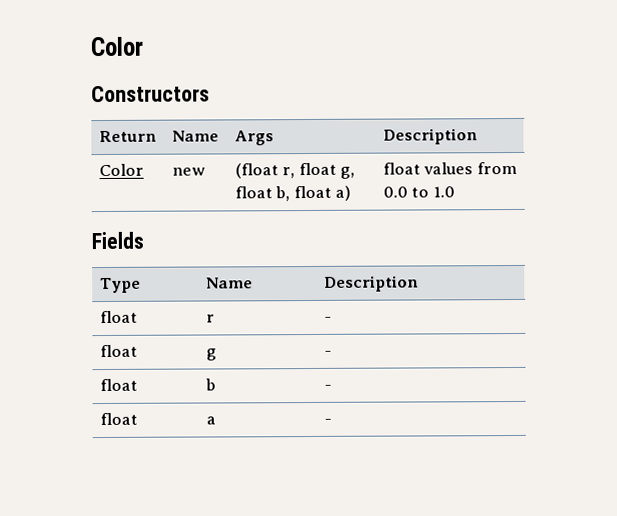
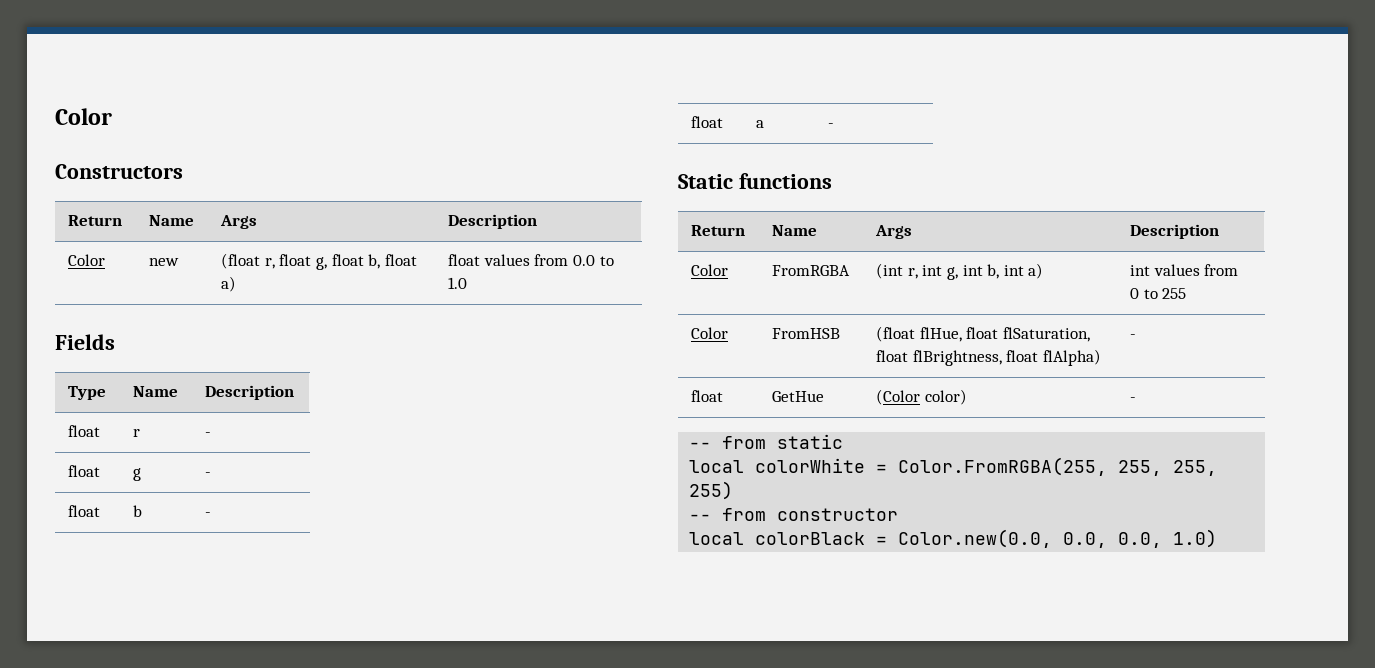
(332, 421) none -> [678,173,832,189] [691,225,746,236] [772,225,818,236] [875,225,913,239] [1130,224,1220,239] [691,264,729,276] [772,265,851,276] [876,263,1044,280] [1130,264,1239,276] [1130,288,1187,299] [691,327,729,339] [772,328,841,339] [876,326,1090,342] [876,349,1101,366] [1130,334,1137,339] [691,390,724,402] [772,391,825,402] [876,389,967,405] [1130,397,1137,402] [689,434,844,449] [689,457,1218,476] [689,481,734,500] [689,508,899,521] [689,529,1218,548] // Static functions // Return | Name | Args | Description // Color | FromRGBA | (int r, int g, int b, int a) | int values from 0 to 255 // Color | FromHSB | (float flHue, float flSaturation, float flBrightness, float flAlpha) | - // float | GetHue | (Color color) | - // -- from static // local colorWhite = Color.FromRGBA(255, 255, 255, 255) // -- from constructor // local colorBlack = Color.new(0.0, 0.0, 0.0, 1.0)

